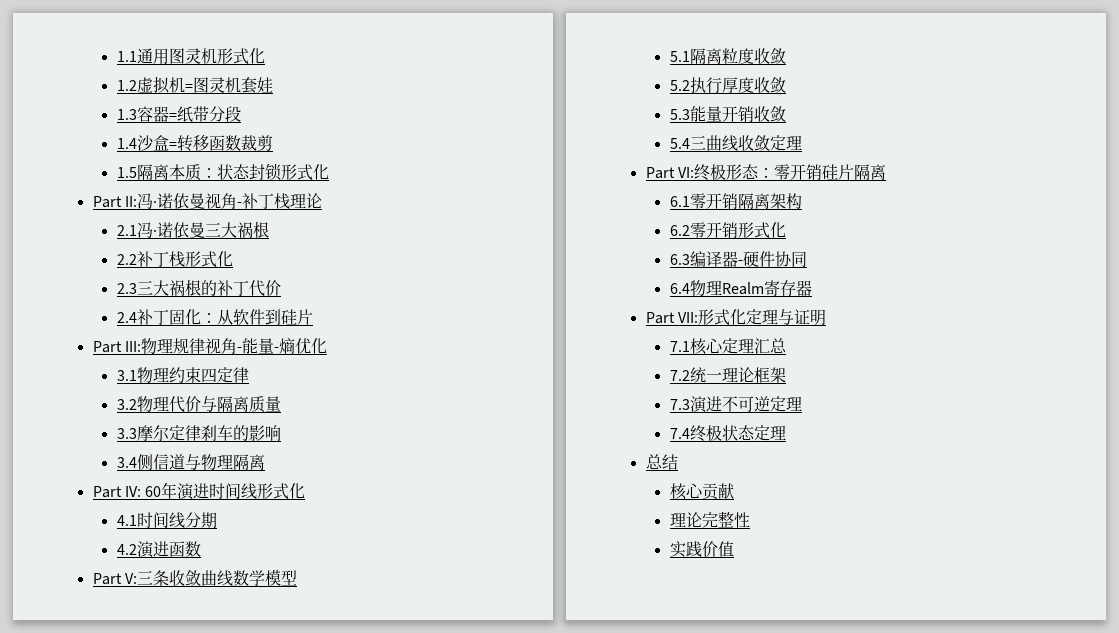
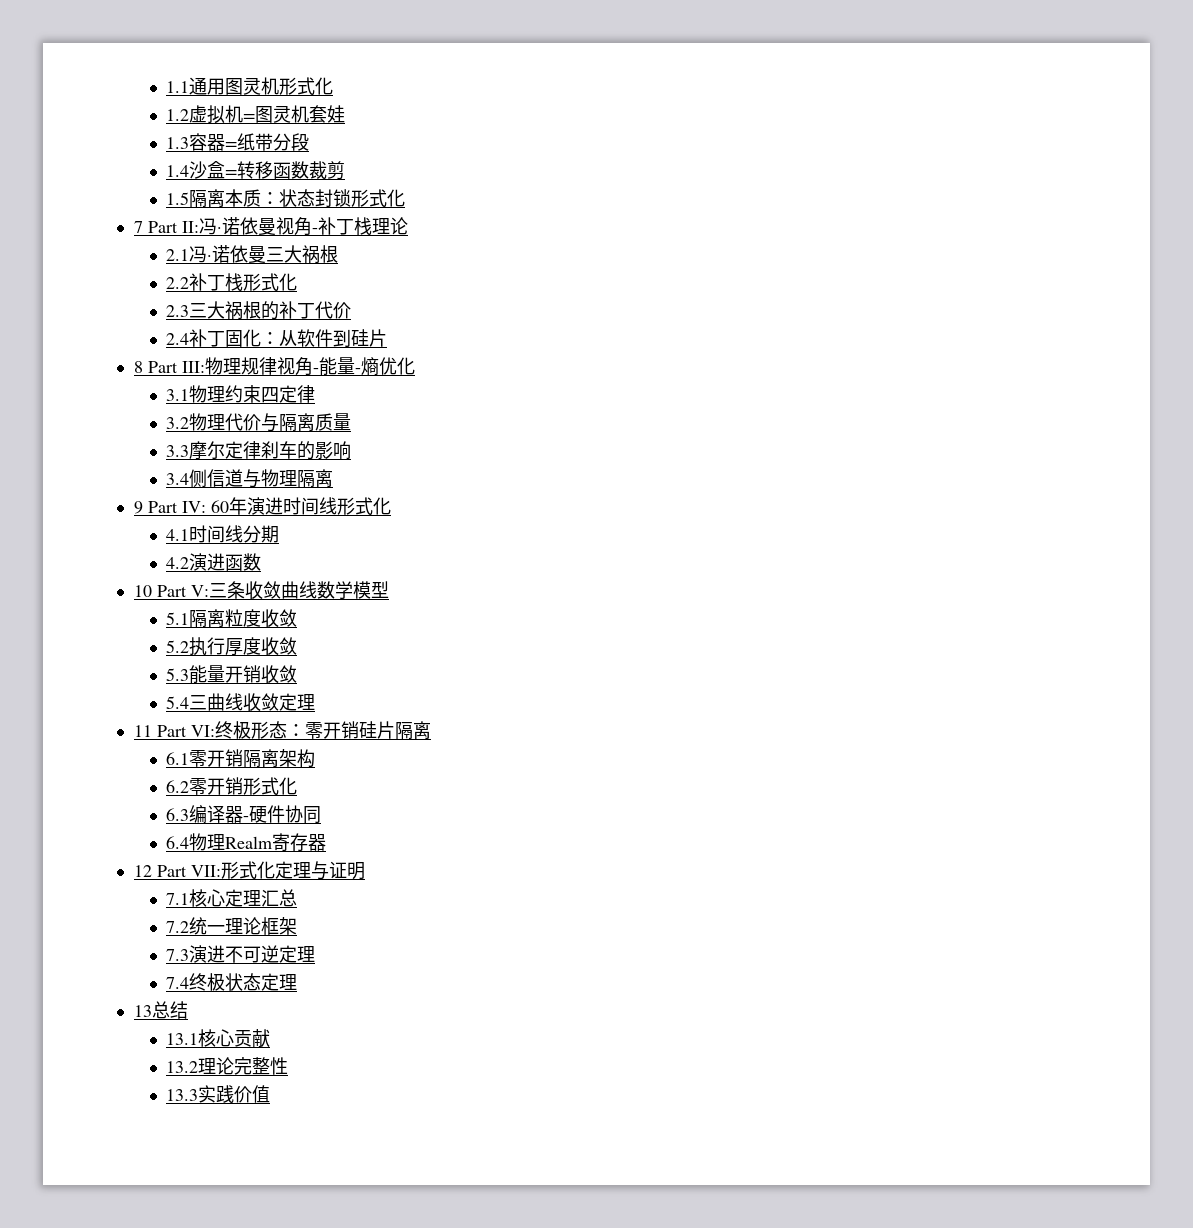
(329, 172) none -> [133,221,143,233] 7
(313, 317) none -> [133,361,143,373] 8
(265, 462) none -> [133,501,143,514] 9
(201, 549) none -> [133,585,152,597] 10
(802, 142) none -> [133,725,152,737] 11
(812, 288) none -> [133,865,152,877] 12
(786, 432) none -> [133,1005,152,1017] 13
(678, 462) none -> [166,1033,199,1045] 13.1
(734, 491) none -> [166,1061,199,1073] 13.2
(750, 520) none -> [166,1089,199,1101] 13.3

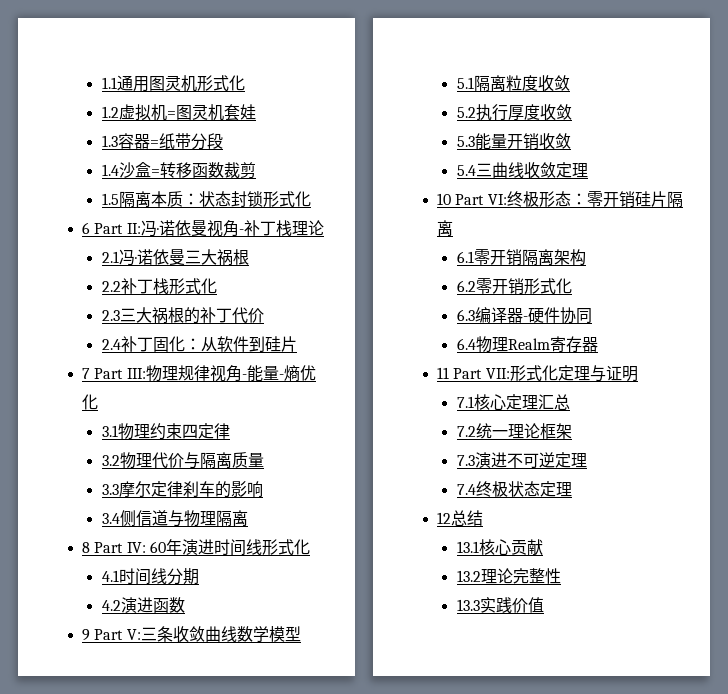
[133,221,143,233] 7 -> [82,222,91,234] 6
[133,361,143,373] 8 -> [82,368,91,379] 7
[133,501,143,514] 9 -> [82,542,91,553] 8
[133,585,152,597] 10 -> [82,629,91,641] 9
[133,725,152,737] 11 -> [437,193,452,205] 10
[133,865,152,877] 12 -> [437,367,450,379] 11
[133,1005,152,1017] 13 -> [437,512,452,524] 12

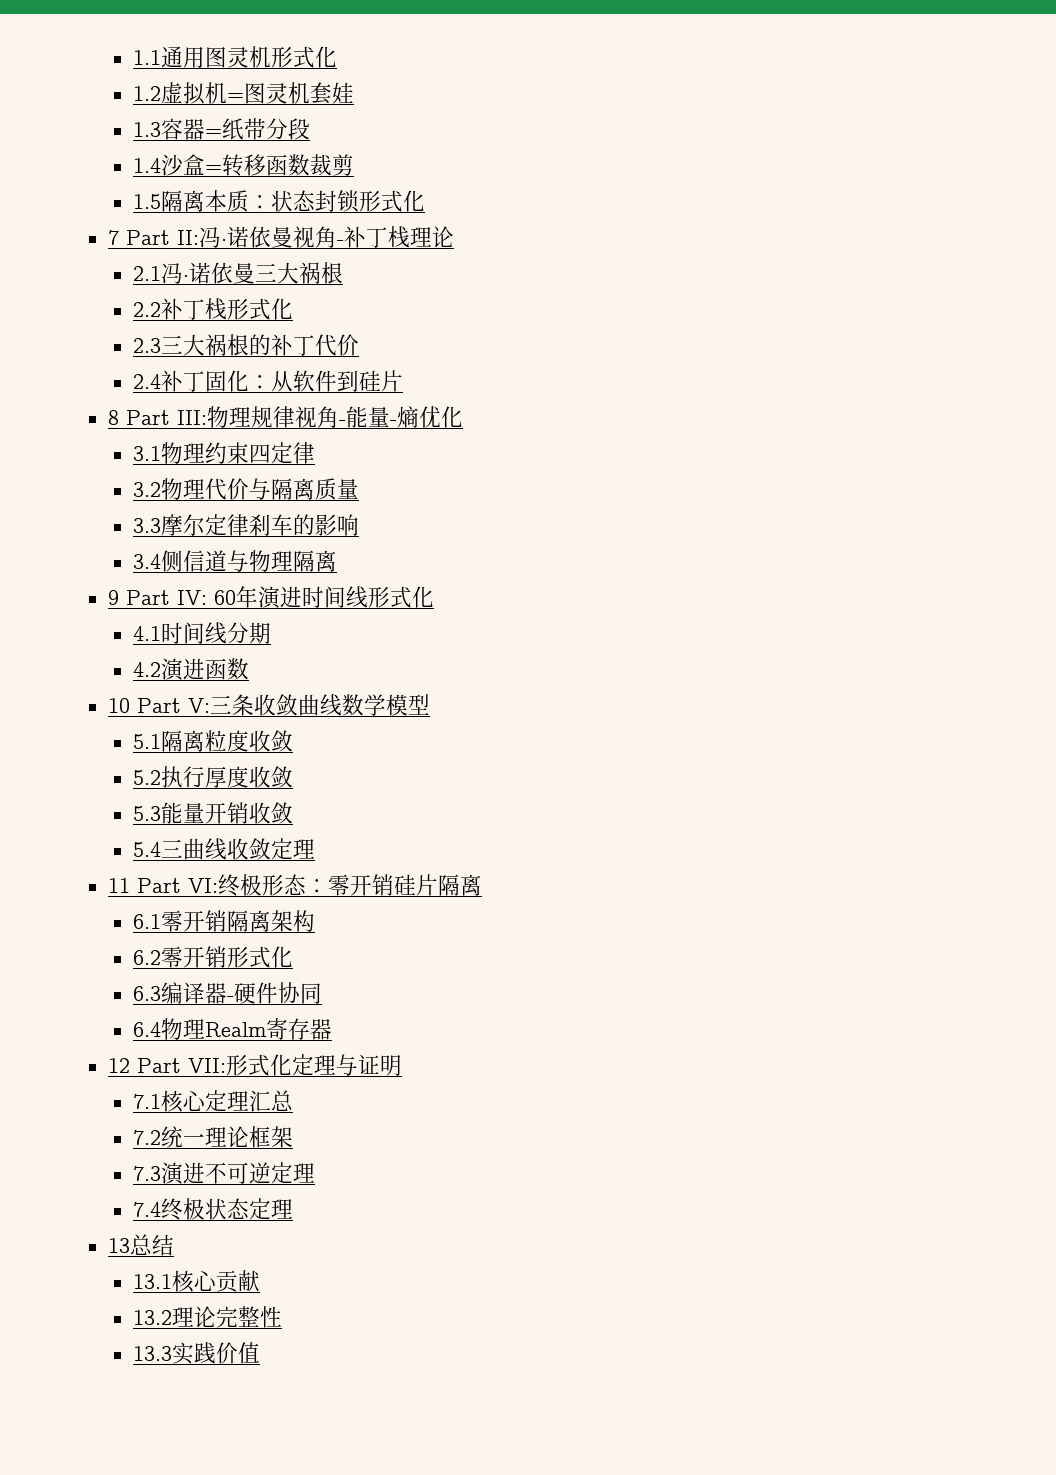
[82,222,91,234] 6 -> [108,230,120,245] 7
[82,368,91,379] 7 -> [108,410,120,425] 8
[82,542,91,553] 8 -> [108,590,120,605] 9
[82,629,91,641] 9 -> [108,698,131,713] 10
[437,193,452,205] 10 -> [108,878,131,893] 11
[437,367,450,379] 11 -> [108,1058,131,1073] 12
[437,512,452,524] 12 -> [108,1238,131,1253] 13

